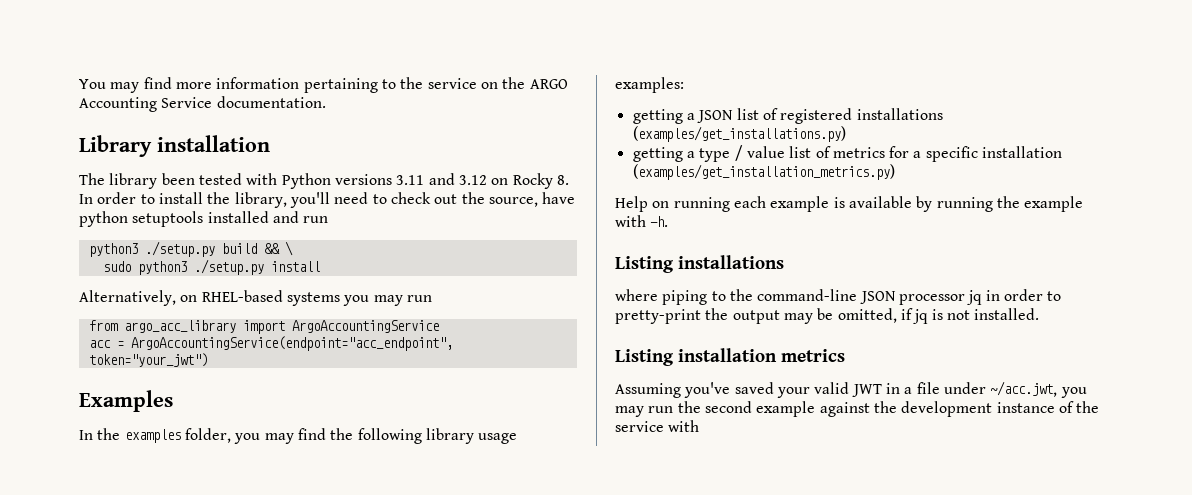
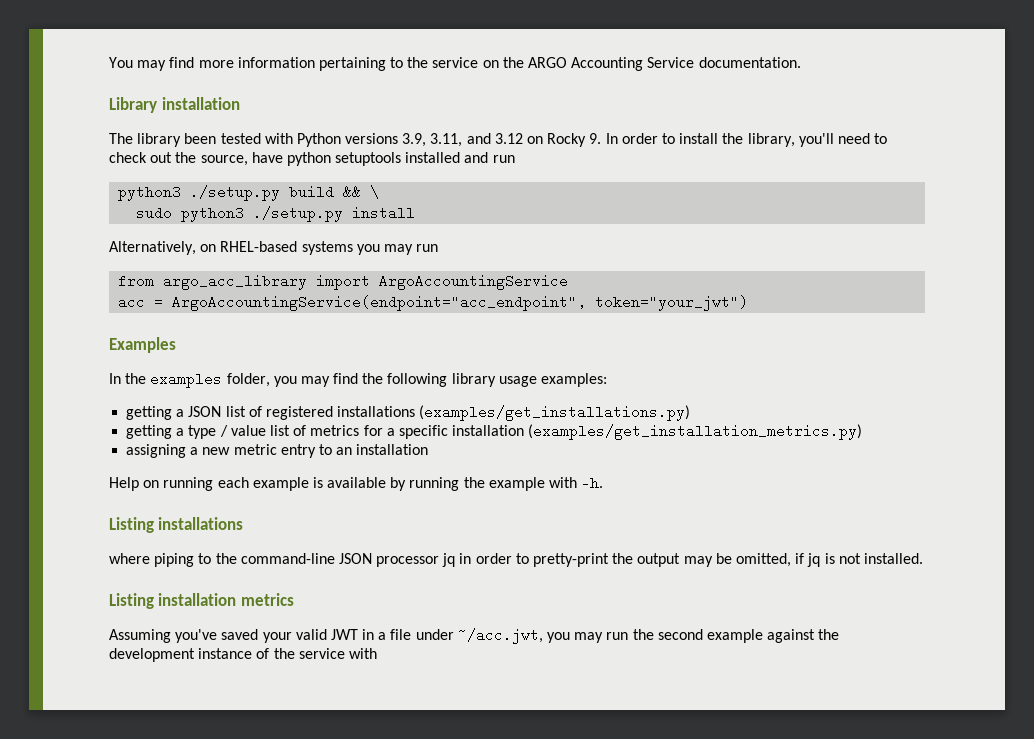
[396,175,425,185] 3.11 -> [402,133,463,147] 3.9, 3.11,
[556,175,569,185] 8. -> [589,133,602,144] 9.
(895, 172) none -> [126,444,429,458] // assigning a new metric entry to an installation

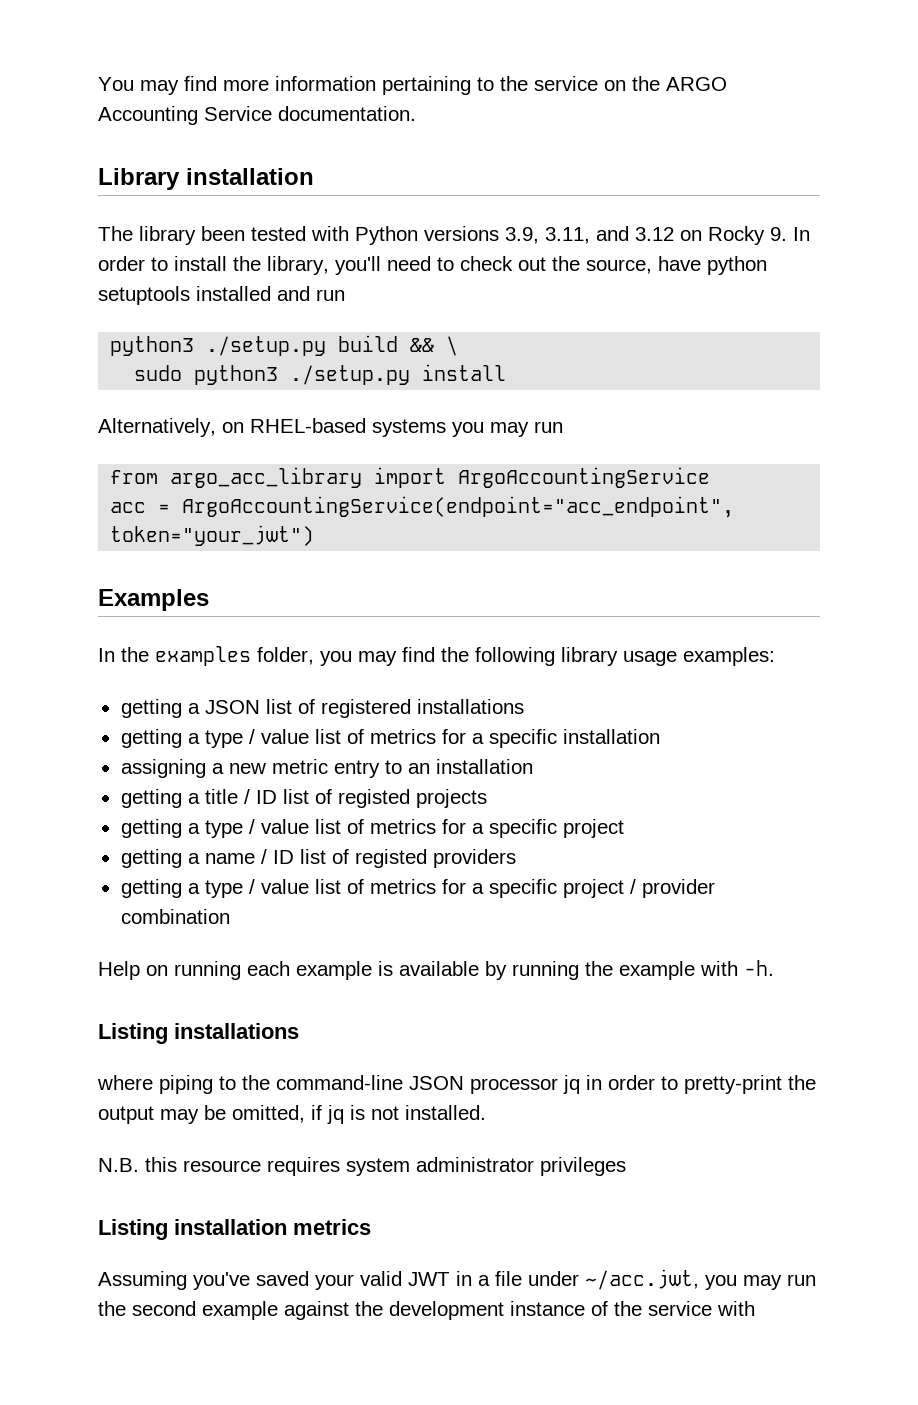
[419,405,691,421] (examples/get_installations.py) -> (524, 706) none
[528,424,863,440] (examples/get_installation_metrics.py) -> (660, 736) none
(429, 449) none -> [120,789,487,808] [120,819,624,838] [120,849,516,868] [120,879,715,898] [120,909,230,924] // getting a title / ID list of registed projects // getting a type / value list of metrics for a specific project // getting a name / ID list of registed providers // getting a type / value list of metrics for a specific project / provider combination
(923, 558) none -> [98,1157,626,1176] // N.B. this resource requires system administrator privileges

